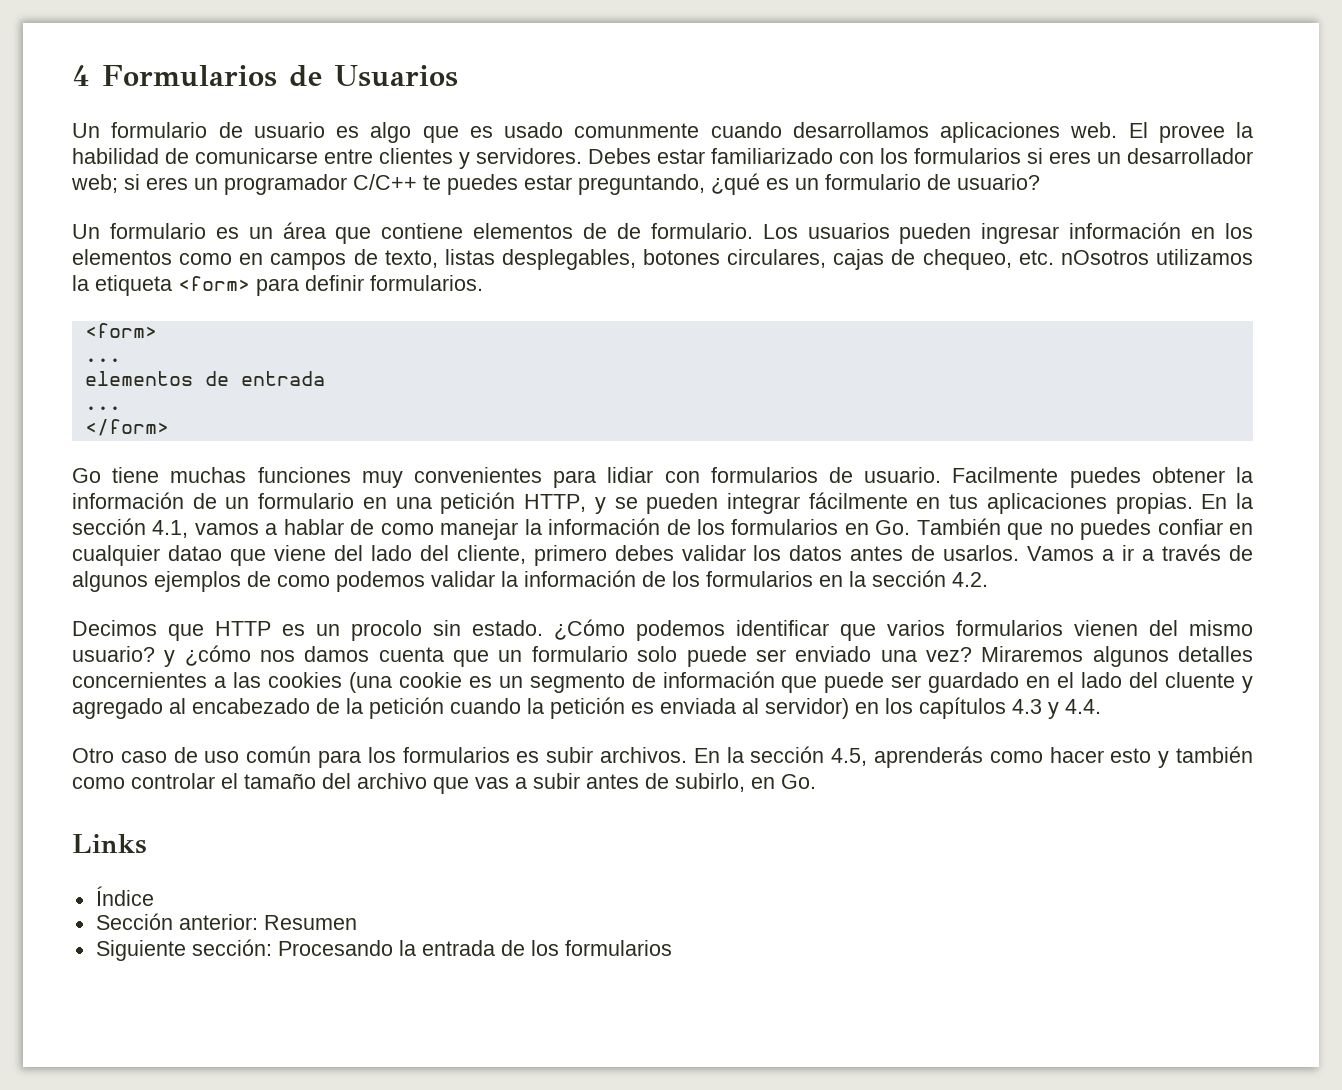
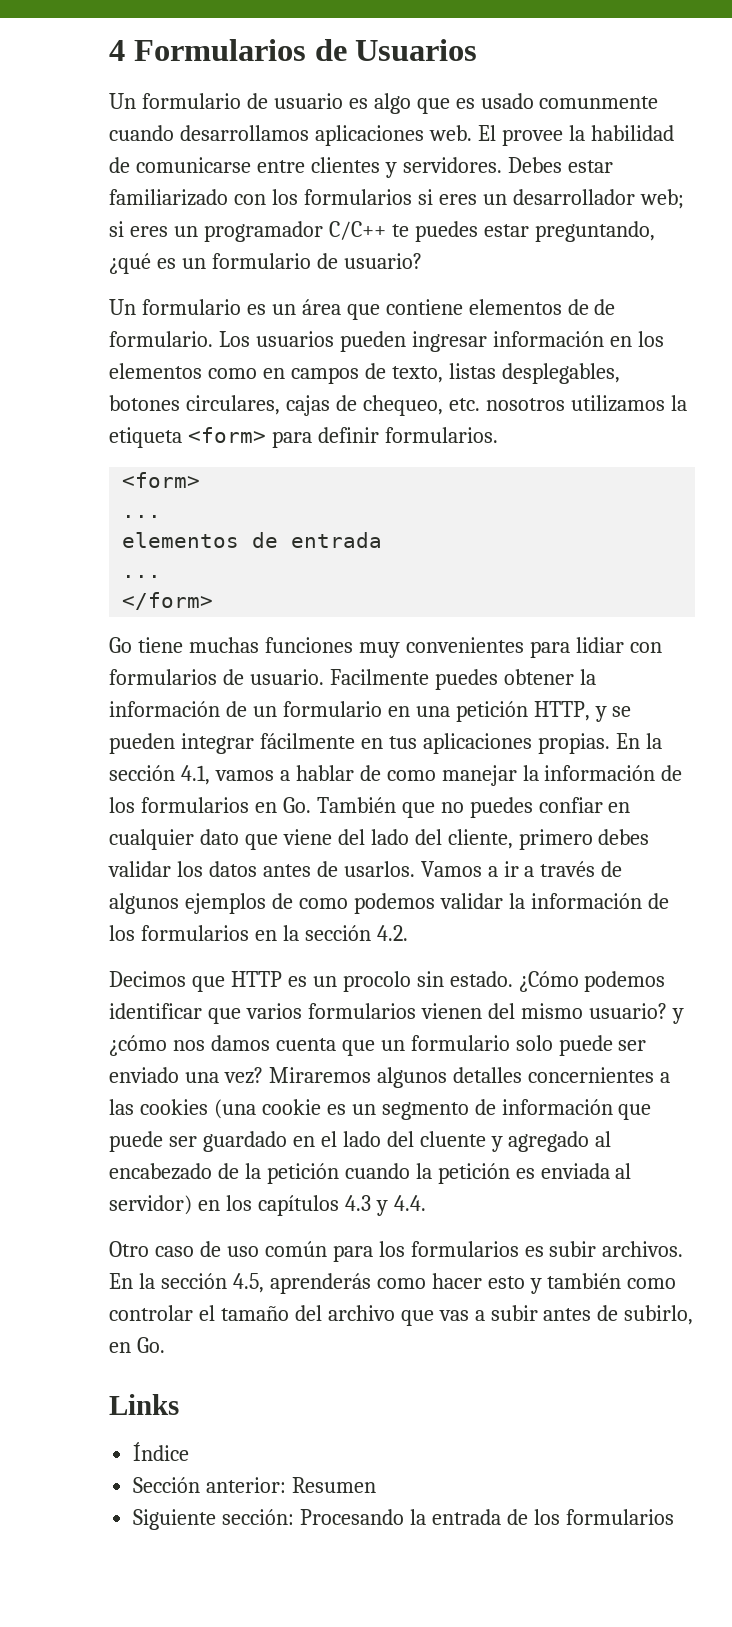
[1060,250,1149,265] nOsotros -> [485,398,565,411] nosotros
[167,545,222,561] datao -> [199,829,239,845] dato

